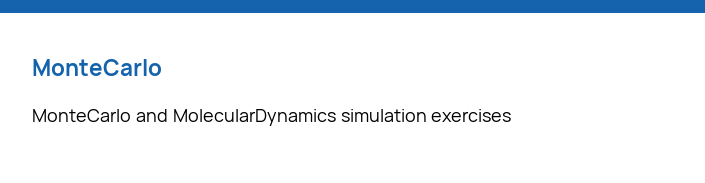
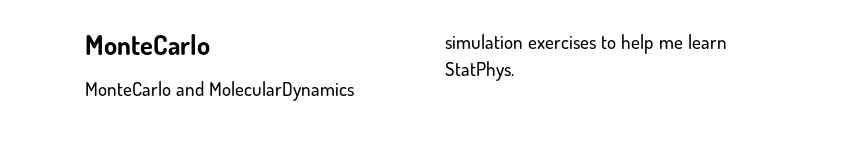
(512, 115) none -> [601,34,727,54] [445,61,514,81] to help me learn StatPhys.

